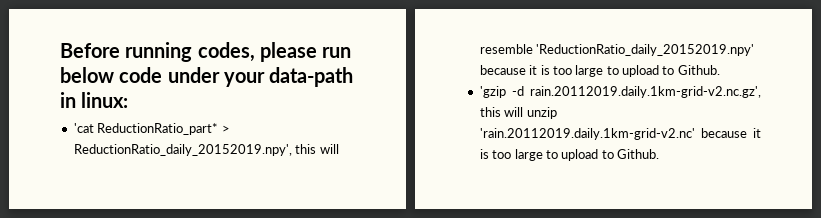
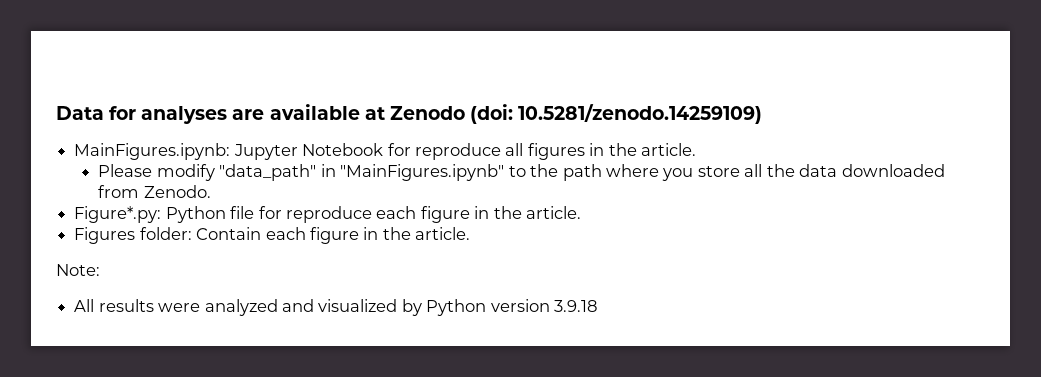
[60,42,352,62] [60,67,354,87] [60,92,129,108] [73,123,230,135] [73,144,339,156] [479,44,755,56] [479,65,720,77] [479,86,761,98] [479,107,557,119] [479,128,761,140] [479,149,659,161] Before running codes, please run below code under your data-path in linux: // 'cat ReductionRatio_part* > ReductionRatio_daily_20152019.npy', this will resemble 'ReductionRatio_daily_20152019.npy' because it is too large to upload to Github. // 'gzip -d rain.20112019.daily.1km-grid-v2.nc.gz', this will unzip 'rain.20112019.daily.1km-grid-v2.nc' because it is too large to upload to Github. -> [56,104,763,124] [74,143,697,160] [98,164,945,181] [98,185,211,198] [74,206,582,223] [74,227,471,244] [56,264,100,276] [74,299,599,316] Data for analyses are available at Zenodo (doi: 10.5281/zenodo.14259109) // MainFigures.ipynb: Jupyter Notebook for reproduce all figures in the article. // Please modify "data_path" in "MainFigures.ipynb" to the path where you store all the data downloaded from Zenodo. // Figure*.py: Python file for reproduce each figure in the article. // Figures folder: Contain each figure in the article. // Note: // All results were analyzed and visualized by Python version 3.9.18

